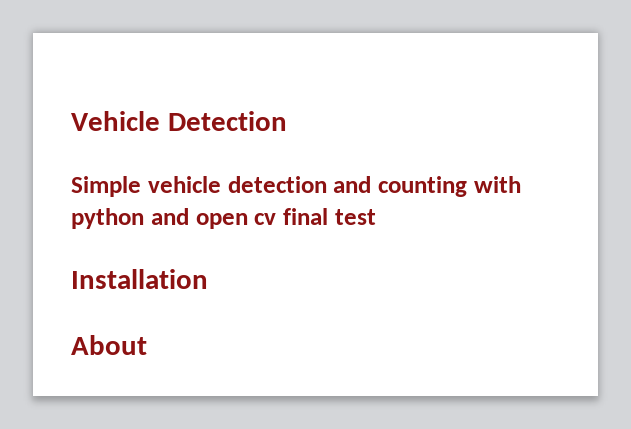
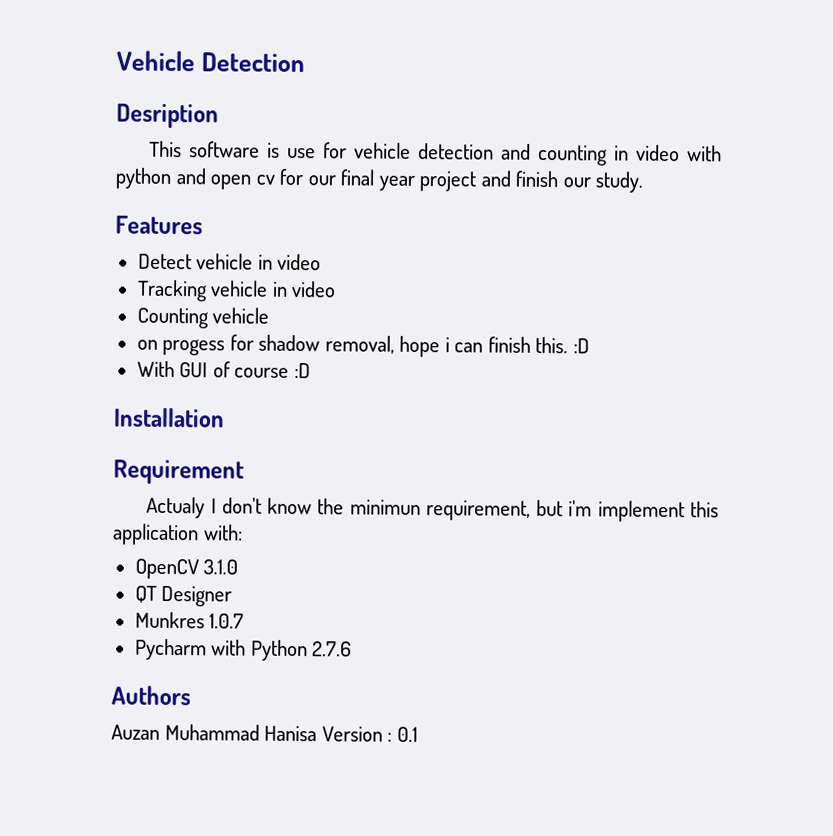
[71,176,141,197] Simple -> [116,103,219,129] [149,140,348,159] Desription // This software is use for
(467, 186) none -> [614,144,681,162] in video
[283,208,376,225] [71,269,208,289] [71,335,147,355] final test // Installation // About -> [279,168,644,193] [115,215,203,235] [137,253,322,271] [136,279,337,302] [136,307,270,329] [136,334,590,358] [136,360,311,379] [113,407,225,428] [113,459,244,485] [146,496,719,523] [112,523,243,546] [134,558,239,580] [134,585,233,607] [134,611,245,629] [134,638,353,662] [111,685,191,706] [111,723,418,743] for our final year project and finish our study. // Features // Detect vehicle in video // Tracking vehicle in video // Counting vehicle // on progess for shadow removal, hope i can finish this. :D // With GUI of course :D // Installation // Requirement // Actualy I don't know the minimun requirement, but i'm implement this application with: // OpenCV 3.1.0 // QT Designer // Munkres 1.0.7 // Pycharm with Python 2.7.6 // Authors // Auzan Muhammad Hanisa Version : 0.1

